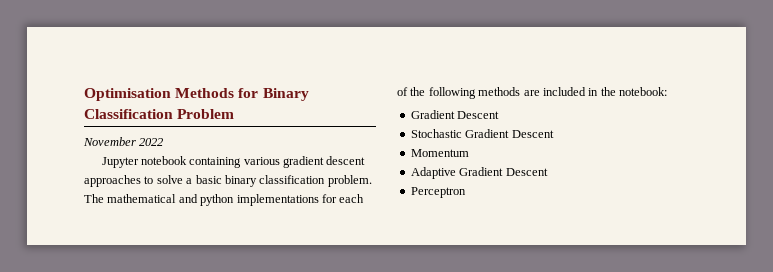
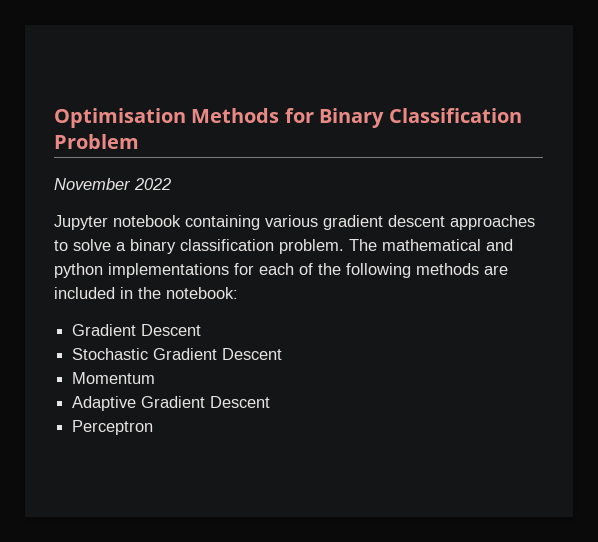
[195,175,222,184] basic -> (126, 246) none

